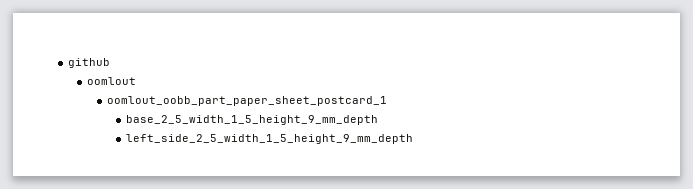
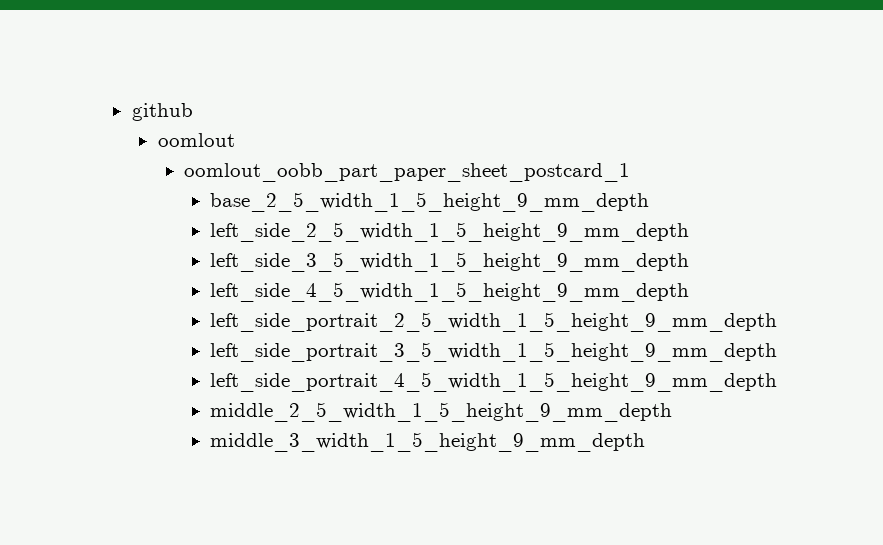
(413, 139) none -> [210,252,690,272] [210,282,690,302] [210,312,778,332] [210,342,778,362] [210,372,778,392] [210,402,673,422] [210,432,646,452] // left_side_3_5_width_1_5_height_9_mm_depth // left_side_4_5_width_1_5_height_9_mm_depth // left_side_portrait_2_5_width_1_5_height_9_mm_depth // left_side_portrait_3_5_width_1_5_height_9_mm_depth // left_side_portrait_4_5_width_1_5_height_9_mm_depth // middle_2_5_width_1_5_height_9_mm_depth // middle_3_width_1_5_height_9_mm_depth

